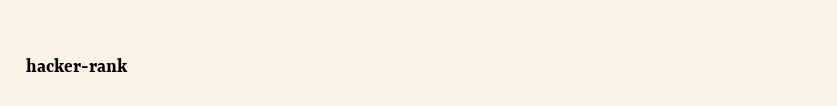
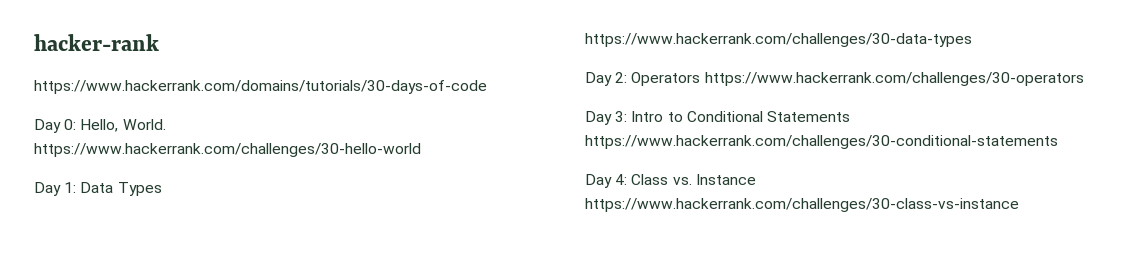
(128, 65) none -> [34,80,487,94] [34,119,166,133] [34,143,421,157] [34,182,162,196] [585,33,972,47] [585,72,1084,86] [585,111,850,125] [585,135,1058,149] [585,174,756,188] [585,198,1019,212] // https://www.hackerrank.com/domains/tutorials/30-days-of-code // Day 0: Hello, World. https://www.hackerrank.com/challenges/30-hello-world // Day 1: Data Types https://www.hackerrank.com/challenges/30-data-types // Day 2: Operators https://www.hackerrank.com/challenges/30-operators // Day 3: Intro to Conditional Statements https://www.hackerrank.com/challenges/30-conditional-statements // Day 4: Class vs. Instance https://www.hackerrank.com/challenges/30-class-vs-instance

